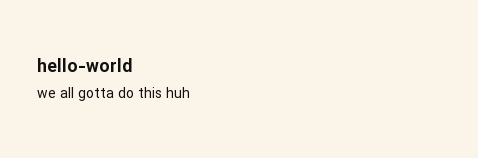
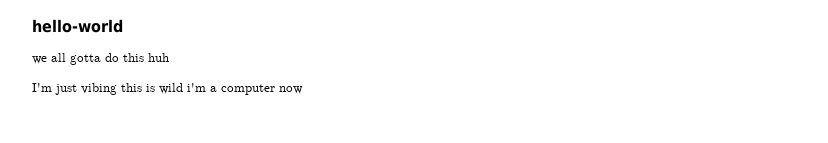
(190, 92) none -> [32,83,303,95] // I'm just vibing this is wild i'm a computer now

